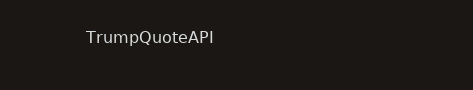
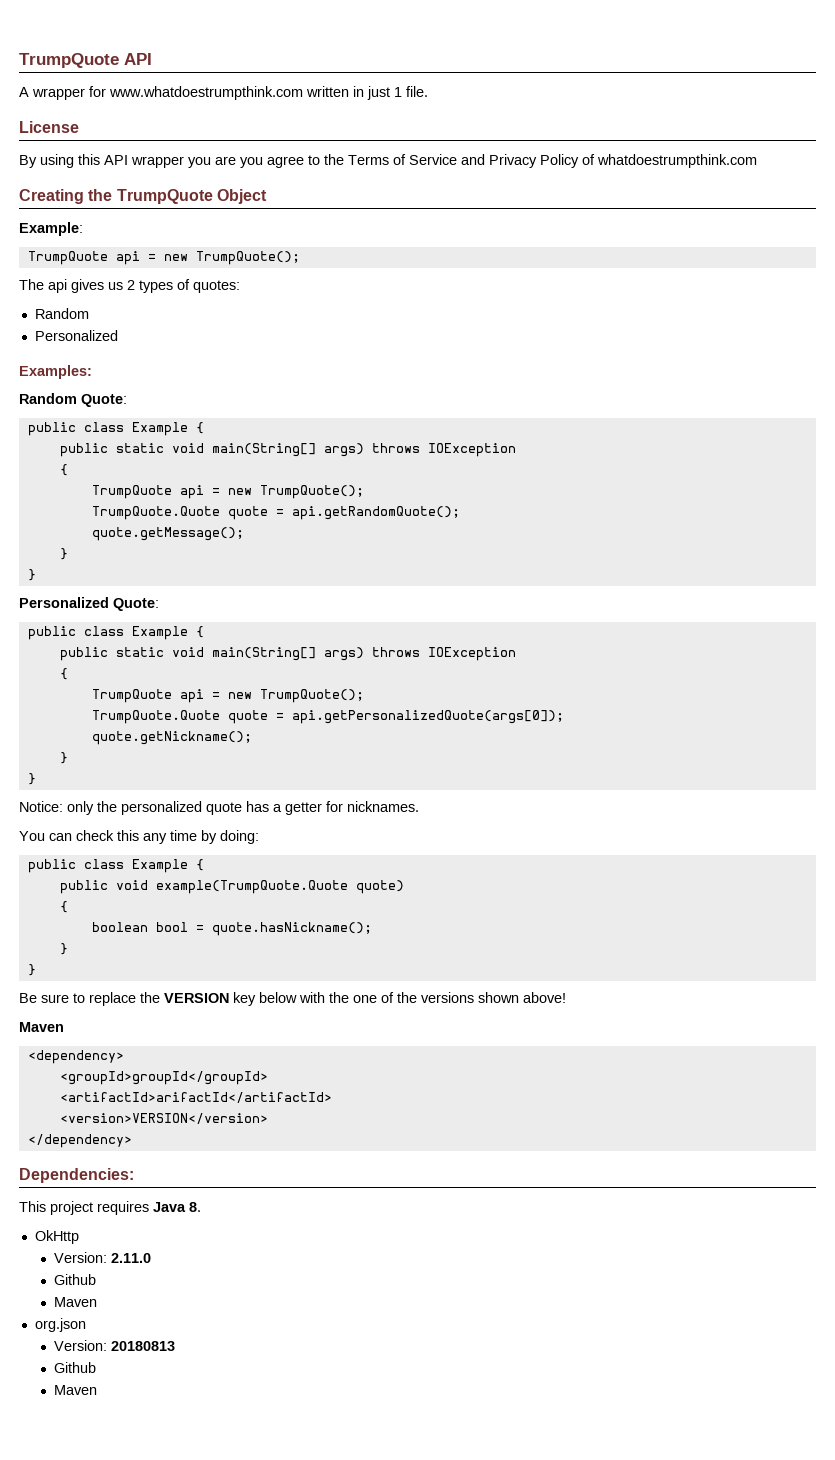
[85,31,214,46] TrumpQuoteAPI -> [19,53,152,68] [19,86,428,100] [19,121,79,133] [19,154,757,168] [19,189,267,204] [19,222,83,236] [27,251,300,265] [19,279,240,293] [34,308,89,319] [34,330,118,341] [19,365,92,379] [19,393,127,407] [27,422,204,436] [59,443,516,457] [59,464,68,476] [91,485,364,499] [91,506,460,520] [91,527,244,541] [59,548,68,560] [27,569,36,581] [19,597,159,611] [27,626,204,640] [59,647,516,661] [59,668,68,680] [91,689,364,703] [91,710,564,724] [91,731,252,745] [59,752,68,764] [27,773,36,785] [19,801,419,815] [19,830,259,844] [27,859,204,873] [59,880,404,894] [59,901,68,913] [91,922,372,936] [59,943,68,955] [27,964,36,976] [19,992,566,1006] [19,1022,64,1032] [27,1050,124,1064] [59,1071,268,1085] [59,1092,332,1103] [59,1113,268,1124] [27,1134,132,1148] [19,1168,134,1183] [19,1201,201,1215] [34,1230,79,1244] [53,1252,151,1263] [53,1274,96,1285] [53,1297,97,1307] [34,1318,86,1332] [53,1340,175,1351] [53,1362,96,1373] [53,1385,97,1395] TrumpQuote API // A wrapper for www.whatdoestrumpthink.com written in just 1 file. // License // By using this API wrapper you are you agree to the Terms of Service and Privacy Policy of whatdoestrumpthink.com // Creating the TrumpQuote Object // Example: // TrumpQuote api = new TrumpQuote(); // The api gives us 2 types of quotes: // Random // Personalized // Examples: // Random Quote: // public class Example { // public static void main(String[] args) throws IOException // { // TrumpQuote api = new TrumpQuote(); // TrumpQuote.Quote quote = api.getRandomQuote(); // quote.getMessage(); // } // } // Personalized Quote: // public class Example { // public static void main(String[] args) throws IOException // { // TrumpQuote api = new TrumpQuote(); // TrumpQuote.Quote quote = api.getPersonalizedQuote(args[0]); // quote.getNickname(); // } // } // Notice: only the personalized quote has a getter for nicknames. // You can check this any time by doing: // public class Example { // public void example(TrumpQuote.Quote quote) // { // boolean bool = quote.hasNickname(); // } // } // Be sure to replace the VERSION key below with the one of the versions shown above! // Maven // <dependency> // <groupId>groupId</groupId> // <artifactId>arifactId</artifactId> // <version>VERSION</version> // </dependency> // Dependencies: // This project requires Java 8. // OkHttp // Version: 2.11.0 // Github // Maven // org.json // Version: 20180813 // Github // Maven

